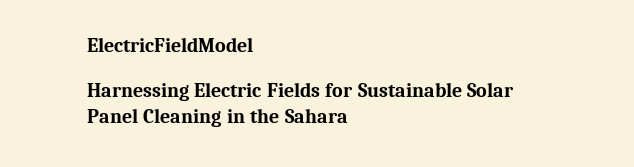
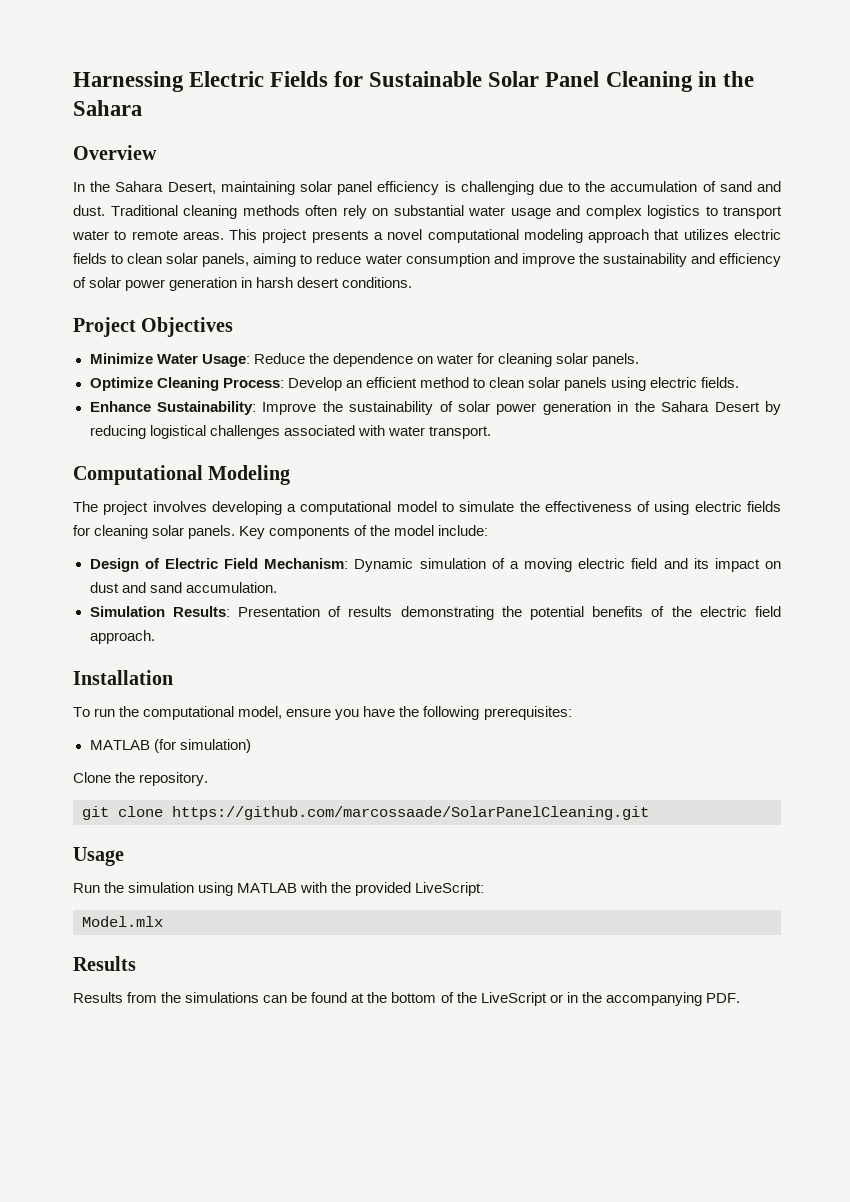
[87,37,253,52] ElectricFieldModel // -> (73, 81) none
(348, 115) none -> [73,145,157,160] [73,181,781,195] [73,205,782,219] [72,229,782,243] [73,253,782,267] [73,277,413,291] [73,317,234,337] [89,353,640,367] [89,377,740,391] [89,401,781,415] [89,425,491,439] [73,465,291,485] [73,501,782,515] [73,525,489,539] [89,558,781,572] [89,582,277,593] [89,606,782,620] [89,630,155,644] [73,670,173,685] [73,706,572,720] [89,739,251,753] [73,772,209,786] [82,806,649,820] [73,847,124,866] [73,882,485,896] [82,916,163,927] [73,956,136,971] [73,992,740,1006] // Overview // In the Sahara Desert, maintaining solar panel efficiency is challenging due to the accumulation of sand and dust. Traditional cleaning methods often rely on substantial water usage and complex logistics to transport water to remote areas. This project presents a novel computational modeling approach that utilizes electric fields to clean solar panels, aiming to reduce water consumption and improve the sustainability and efficiency of solar power generation in harsh desert conditions. // Project Objectives // Minimize Water Usage: Reduce the dependence on water for cleaning solar panels. // Optimize Cleaning Process: Develop an efficient method to clean solar panels using electric fields. // Enhance Sustainability: Improve the sustainability of solar power generation in the Sahara Desert by reducing logistical challenges associated with water transport. // Computational Modeling // The project involves developing a computational model to simulate the effectiveness of using electric fields for cleaning solar panels. Key components of the model include: // Design of Electric Field Mechanism: Dynamic simulation of a moving electric field and its impact on dust and sand accumulation. // Simulation Results: Presentation of results demonstrating the potential benefits of the electric field approach. // Installation // To run the computational model, ensure you have the following prerequisites: // MATLAB (for simulation) // Clone the repository. // git clone https://github.com/marcossaade/SolarPanelCleaning.git // Usage // Run the simulation using MATLAB with the provided LiveScript: // Model.mlx // Results // Results from the simulations can be found at the bottom of the LiveScript or in the accompanying PDF.

